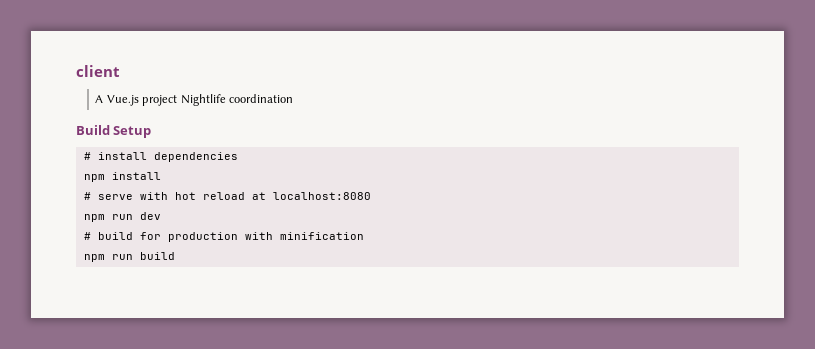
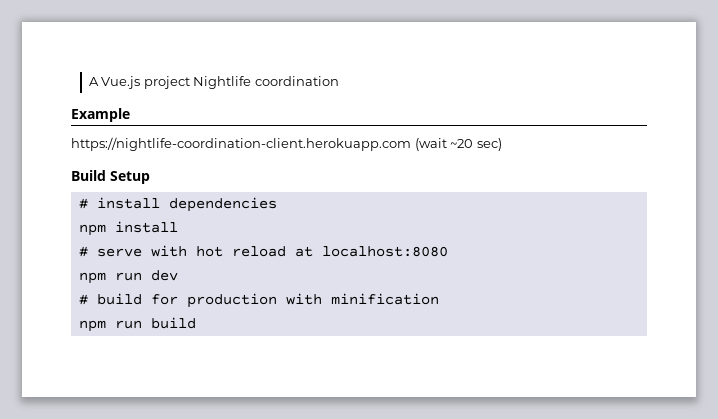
[76,65,120,77] client // -> (88, 81) none
(293, 98) none -> [71,108,130,122] [71,137,502,151] // Example // https://nightlife-coordination-client.herokuapp.com (wait ~20 sec)

